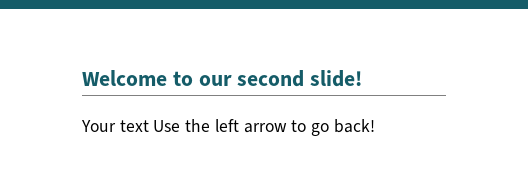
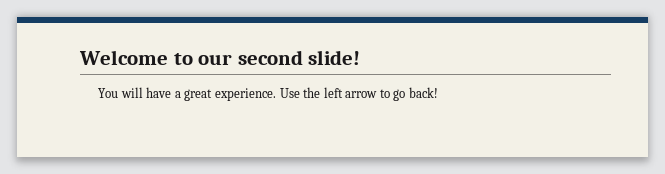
[81,120,149,132] Your text -> [98,87,276,101] You will have a great experience.

